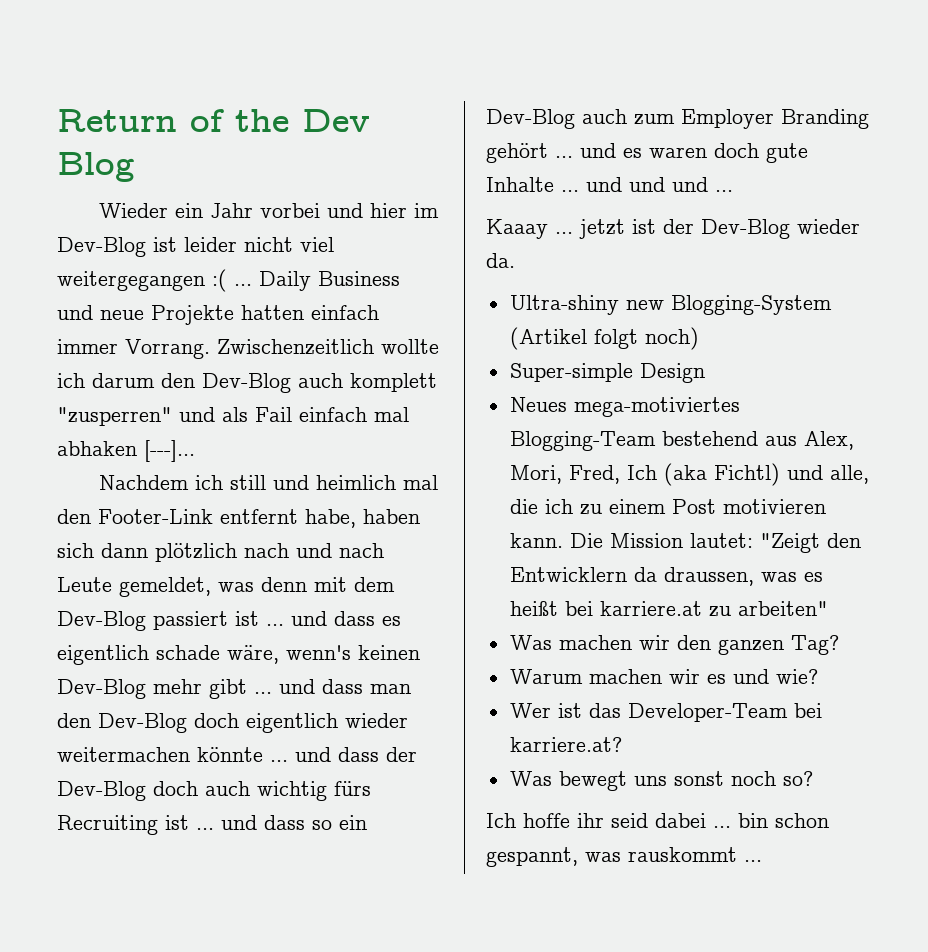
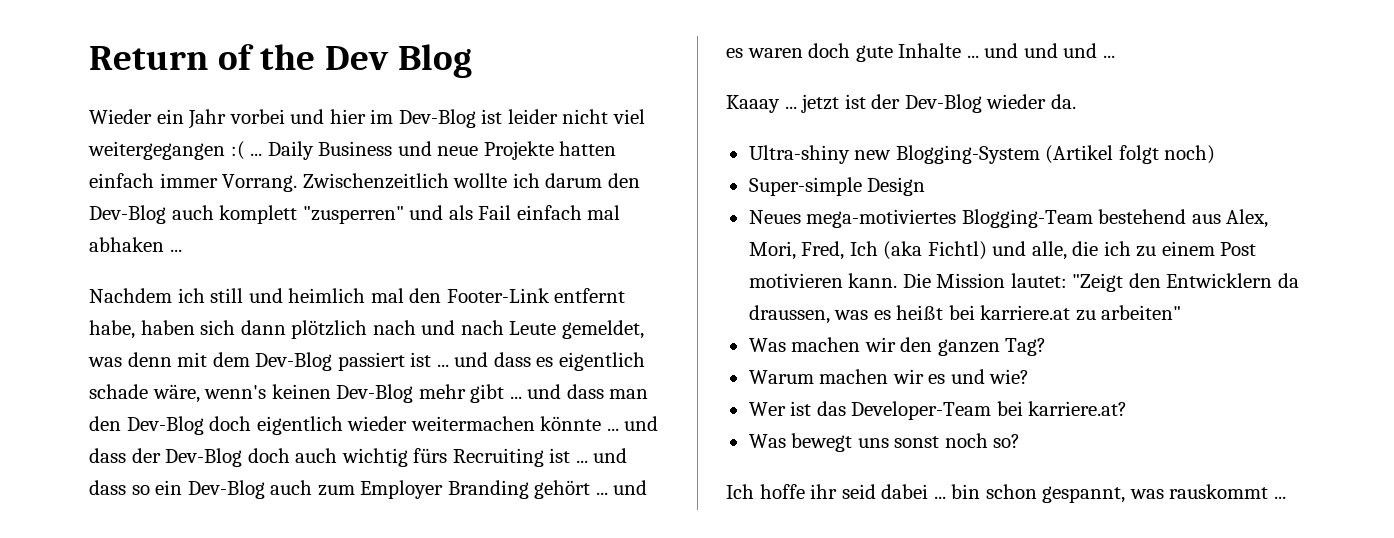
[144,440,195,462] [---]... -> [169,249,182,252] ...

